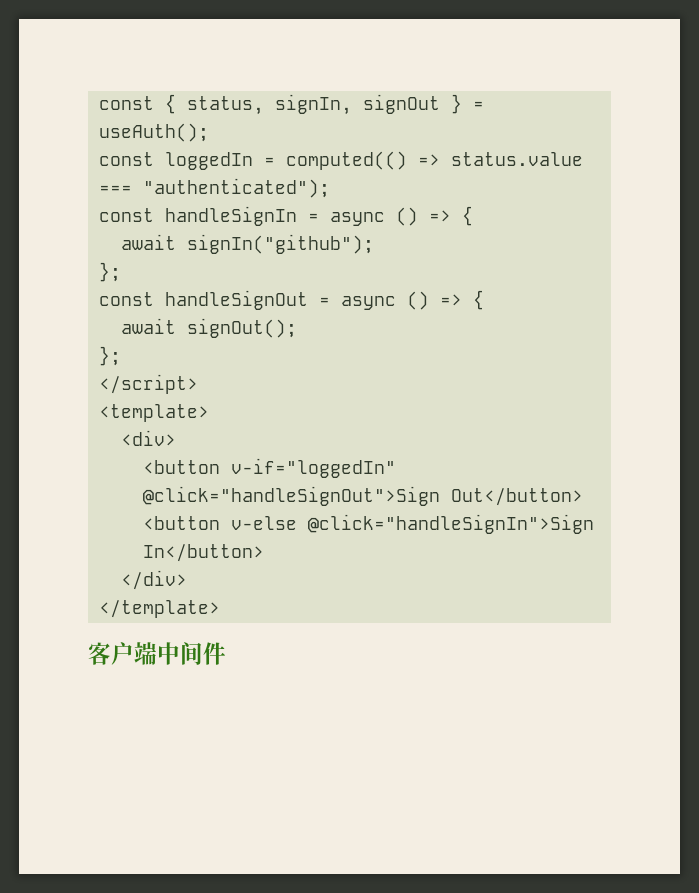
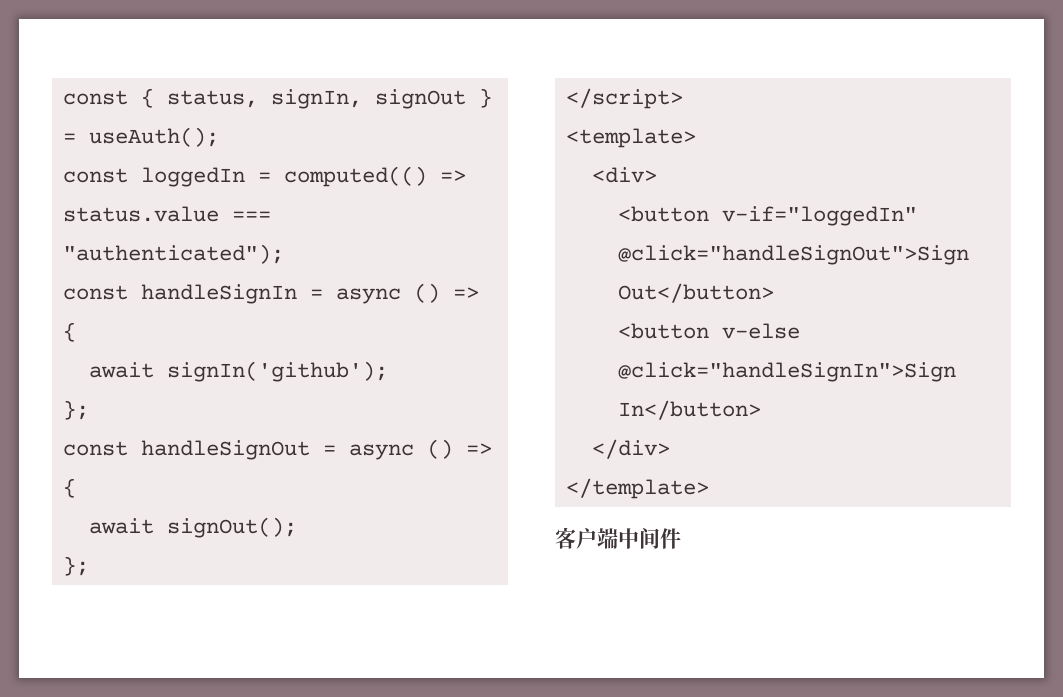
[186,234,374,254] signIn("github"); -> [167,361,389,382] signIn('github');

